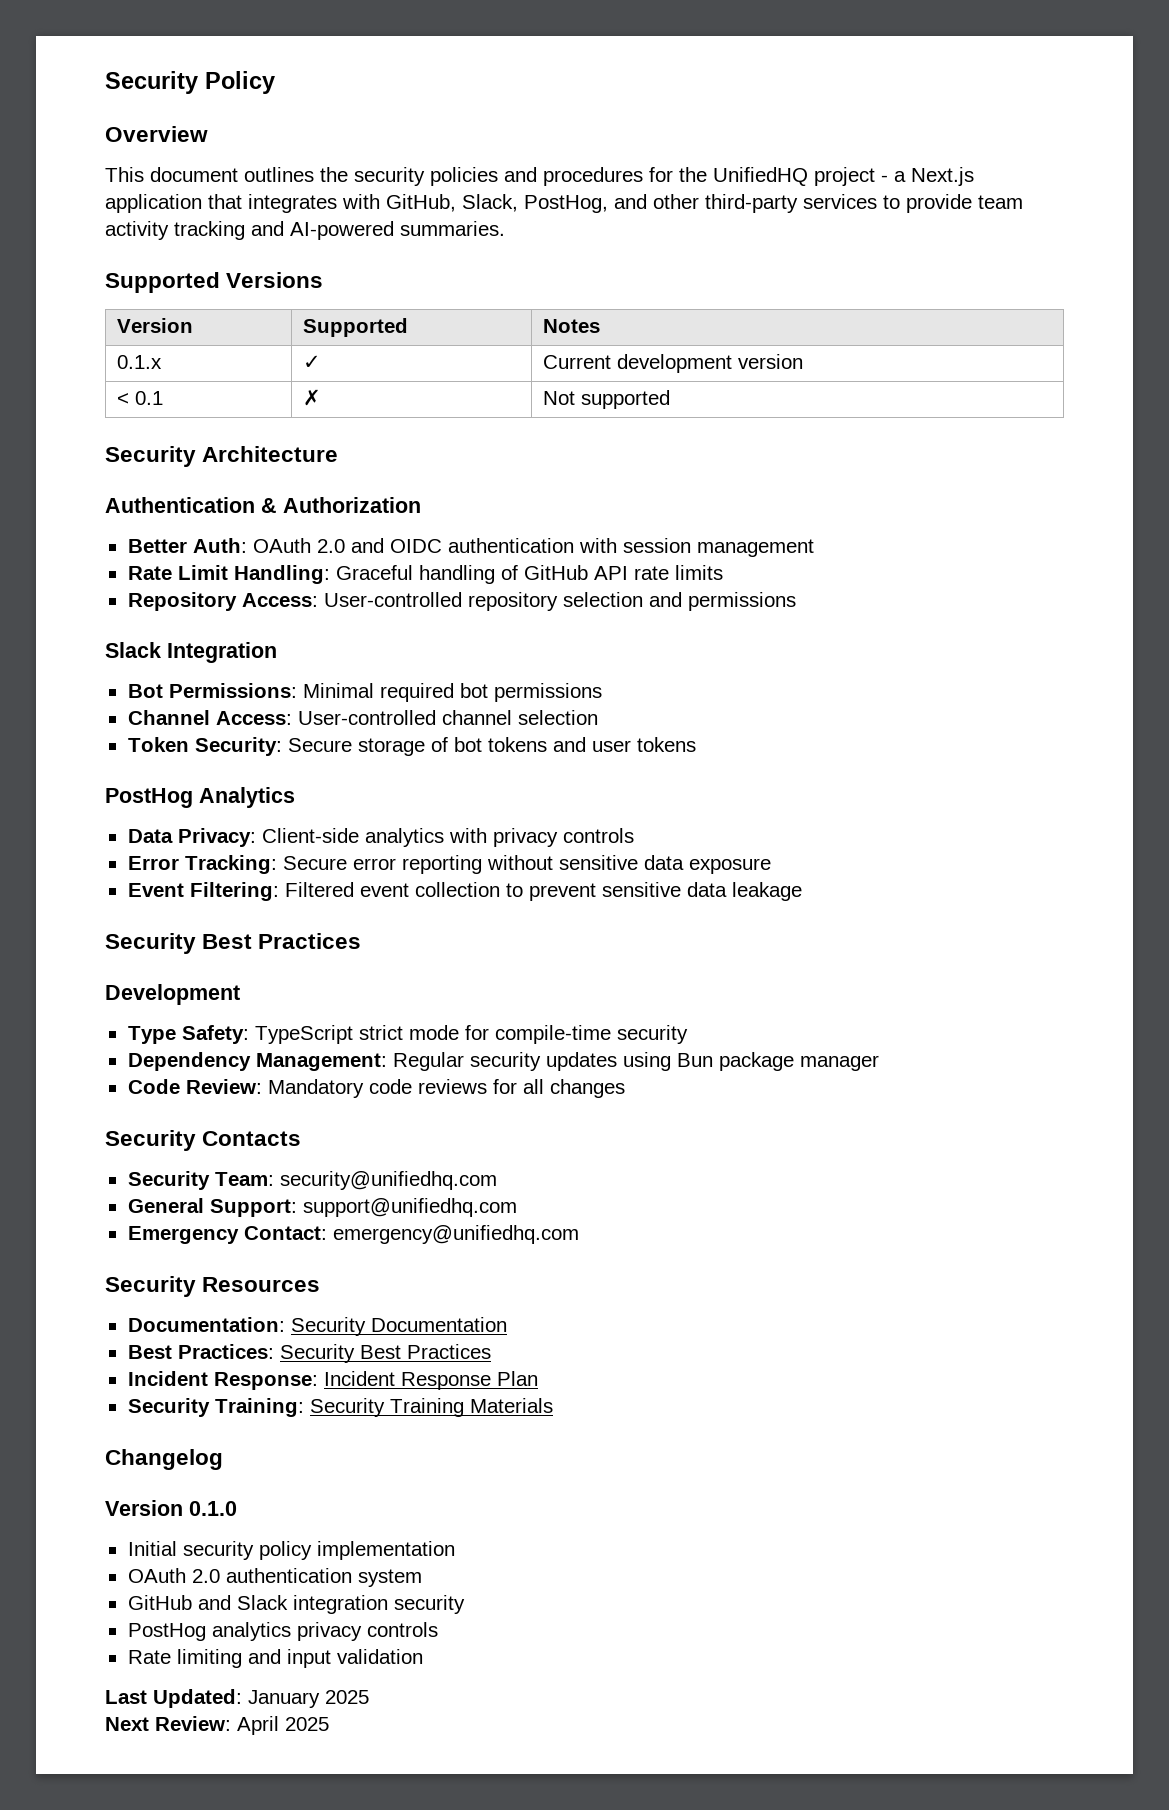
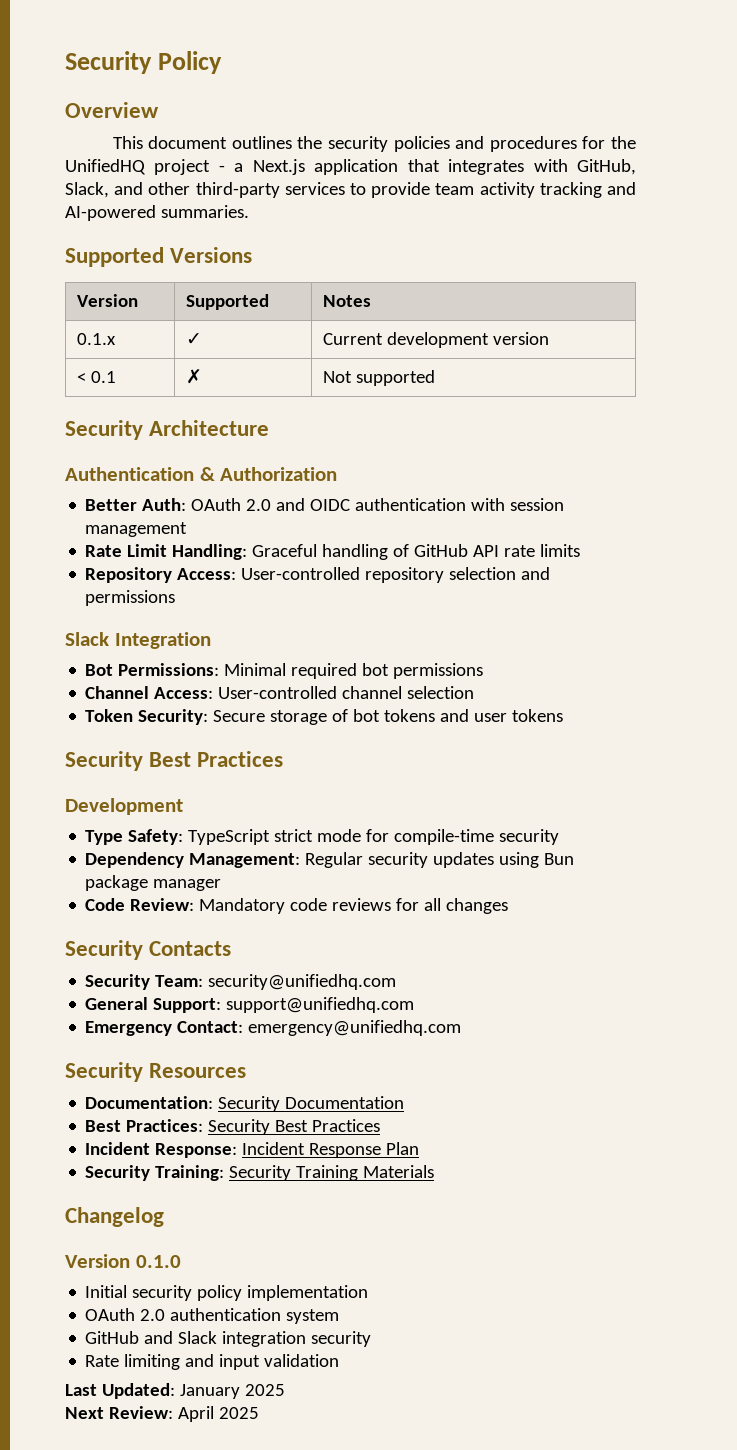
[524,195,608,213] PostHog, -> (109, 190) none
[105,787,295,808] [127,828,634,847] [127,855,771,874] [127,882,802,901] // PostHog Analytics // Data Privacy: Client-side analytics with privacy controls // Error Tracking: Secure error reporting without sensitive data exposure // Event Filtering: Filtered event collection to prevent sensitive data leakage -> (564, 715) none
[127,1622,438,1641] // PostHog analytics privacy controls -> (372, 1339) none

